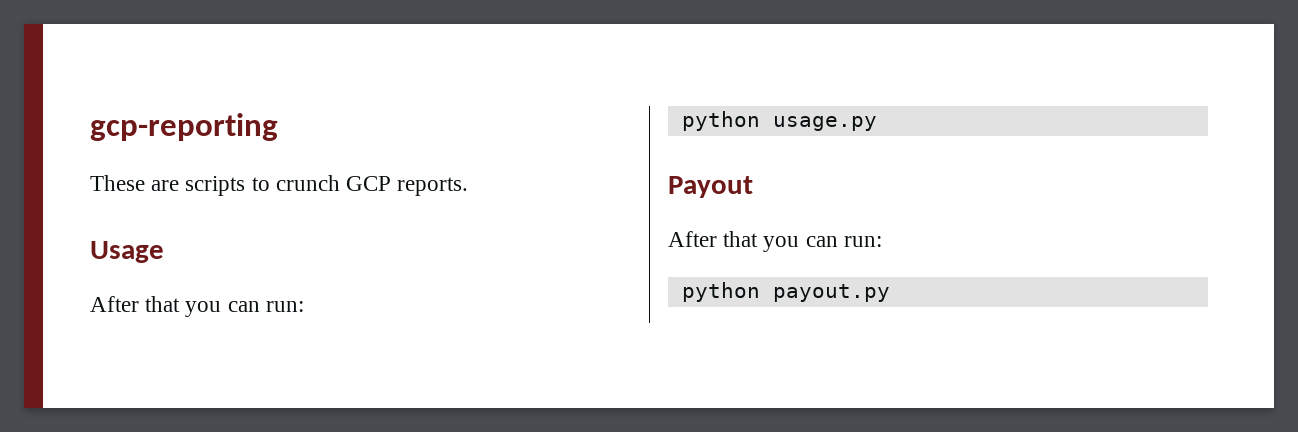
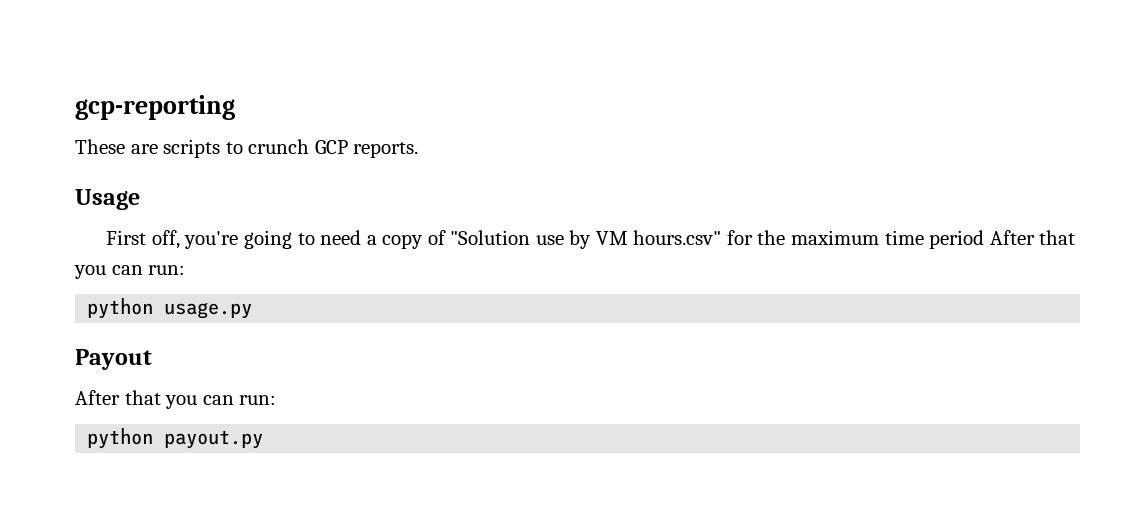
(164, 252) none -> [106,230,985,249] First off, you're going to need a copy of "Solution use by VM hours.csv" for the maximum time period

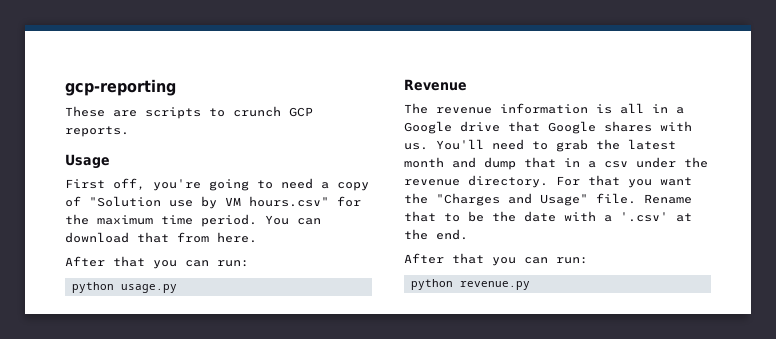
[929,230,985,249] period -> [201,214,321,227] [65,232,257,243] period. You can download that from here. //
[75,349,152,370] [75,390,277,409] [87,428,264,449] Payout // After that you can run: // python payout.py -> [404,79,467,91] [404,103,684,114] [404,121,692,134] [404,139,676,152] [404,157,708,170] [404,175,692,188] [404,193,692,206] [404,211,692,222] [404,229,468,240] [404,253,588,266] [410,279,530,290] Revenue // The revenue information is all in a Google drive that Google shares with us. You'll need to grab the latest month and dump that in a csv under the revenue directory. For that you want the "Charges and Usage" file. Rename that to be the date with a '.csv' at the end. // After that you can run: // python revenue.py

